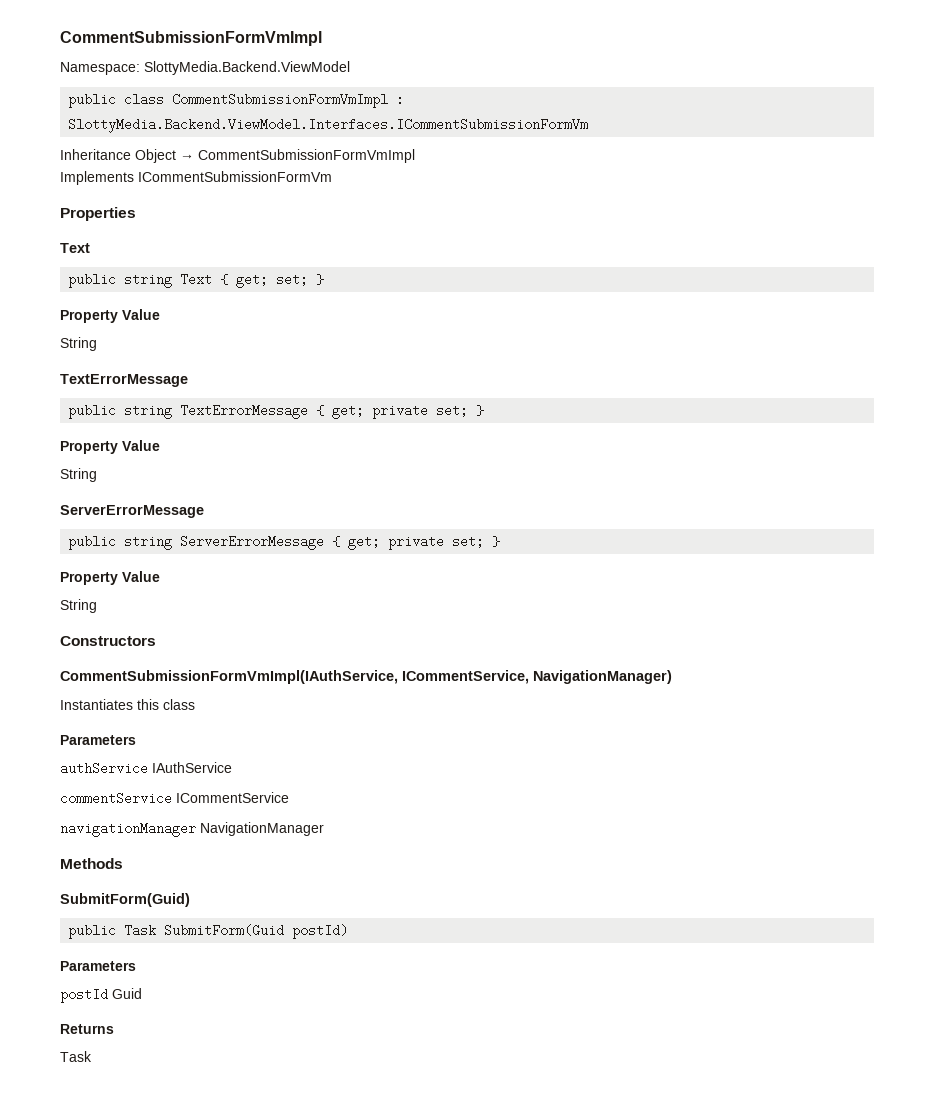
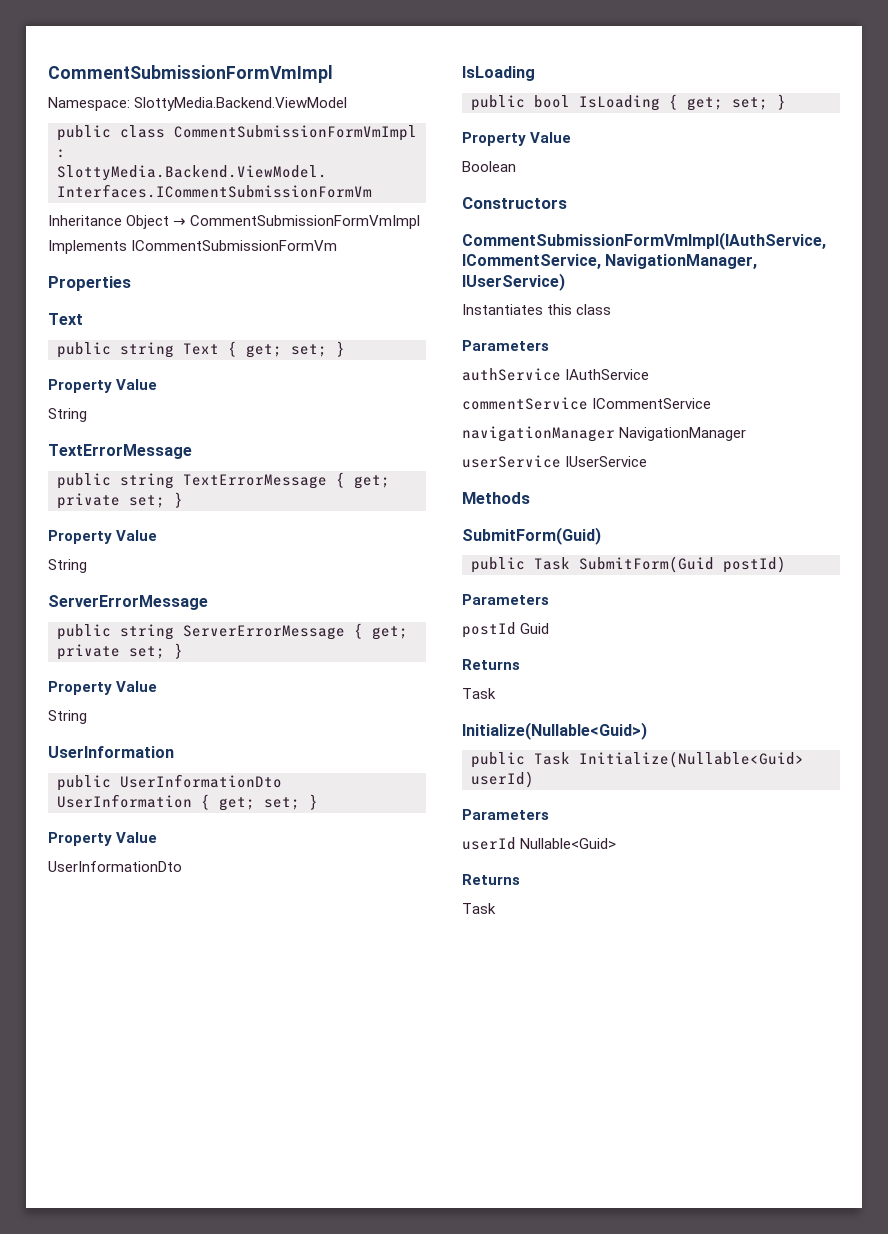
(97, 606) none -> [48,746,174,758] [57,774,282,791] [57,794,318,811] [48,832,158,846] [48,861,182,872] [462,66,535,81] [471,94,786,111] [462,132,572,146] [462,161,516,172] // UserInformation // public UserInformationDto UserInformation { get; set; } // Property Value // UserInformationDto // IsLoading // public bool IsLoading { get; set; } // Property Value // Boolean
[533,670,672,684] NavigationManager) -> [605,254,758,269] [462,273,565,291] NavigationManager, IUserService)
(324, 829) none -> [462,455,648,468] // userService IUserService
(92, 1056) none -> [462,722,647,740] [471,751,804,768] [471,771,534,788] [462,809,549,820] [462,837,617,850] [462,874,520,885] [462,903,496,914] // Initialize(Nullable<Guid>) // public Task Initialize(Nullable<Guid> userId) // Parameters // userId Nullable<Guid> // Returns // Task

